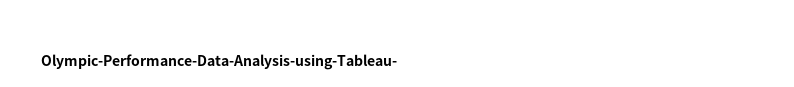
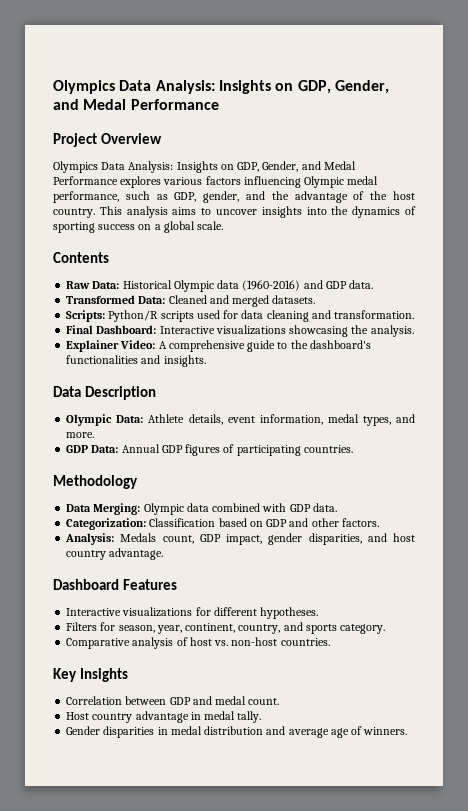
[41,54,397,70] Olympic-Performance-Data-Analysis-using-Tableau- -> [53,80,389,94] [53,99,219,110] [53,133,162,147] [53,161,356,173] [53,176,379,188] [53,191,416,203] [53,206,417,218] [53,221,224,233] [53,252,109,263] [66,280,374,292] [66,295,316,307] [66,310,415,322] [66,325,414,337] [66,340,371,352] [66,355,206,367] [53,386,156,400] [66,414,416,426] [66,432,95,438] [66,444,353,456] [53,475,138,489] [66,503,337,515] [66,518,379,530] [65,533,415,545] [66,548,164,560] [53,579,177,590] [66,607,319,619] [66,622,386,634] [66,637,330,649] [53,668,128,682] [66,696,280,705] [66,711,262,723] [66,726,408,738] Olympics Data Analysis: Insights on GDP, Gender, and Medal Performance // Project Overview // Olympics Data Analysis: Insights on GDP, Gender, and Medal Performance explores various factors influencing Olympic medal performance, such as GDP, gender, and the advantage of the host country. This analysis aims to uncover insights into the dynamics of sporting success on a global scale. // Contents // Raw Data: Historical Olympic data (1960-2016) and GDP data. // Transformed Data: Cleaned and merged datasets. // Scripts: Python/R scripts used for data cleaning and transformation. // Final Dashboard: Interactive visualizations showcasing the analysis. // Explainer Video: A comprehensive guide to the dashboard's functionalities and insights. // Data Description // Olympic Data: Athlete details, event information, medal types, and more. // GDP Data: Annual GDP figures of participating countries. // Methodology // Data Merging: Olympic data combined with GDP data. // Categorization: Classification based on GDP and other factors. // Analysis: Medals count, GDP impact, gender disparities, and host country advantage. // Dashboard Features // Interactive visualizations for different hypotheses. // Filters for season, year, continent, country, and sports category. // Comparative analysis of host vs. non-host countries. // Key Insights // Correlation between GDP and medal count. // Host country advantage in medal tally. // Gender disparities in medal distribution and average age of winners.

